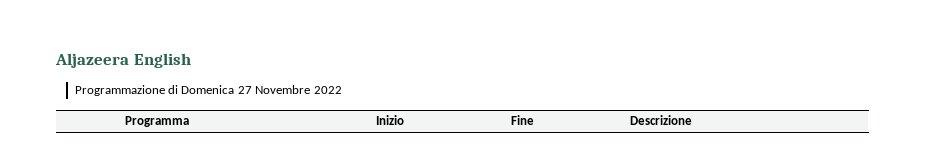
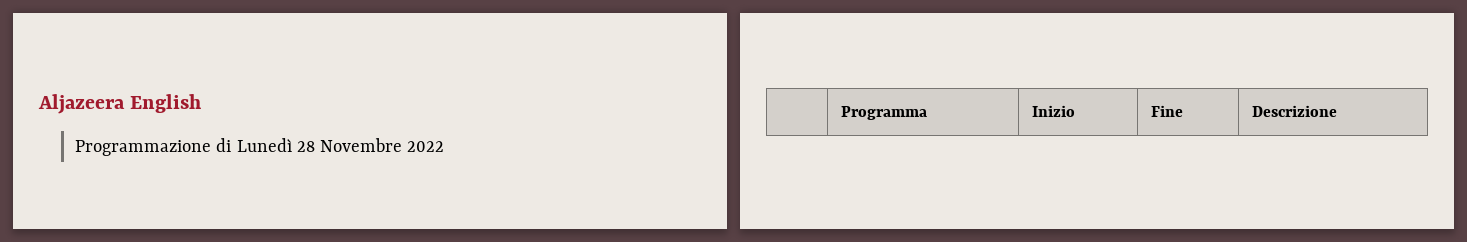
[181,85,252,94] Domenica 27 -> [236,138,315,152] Lunedì 28

